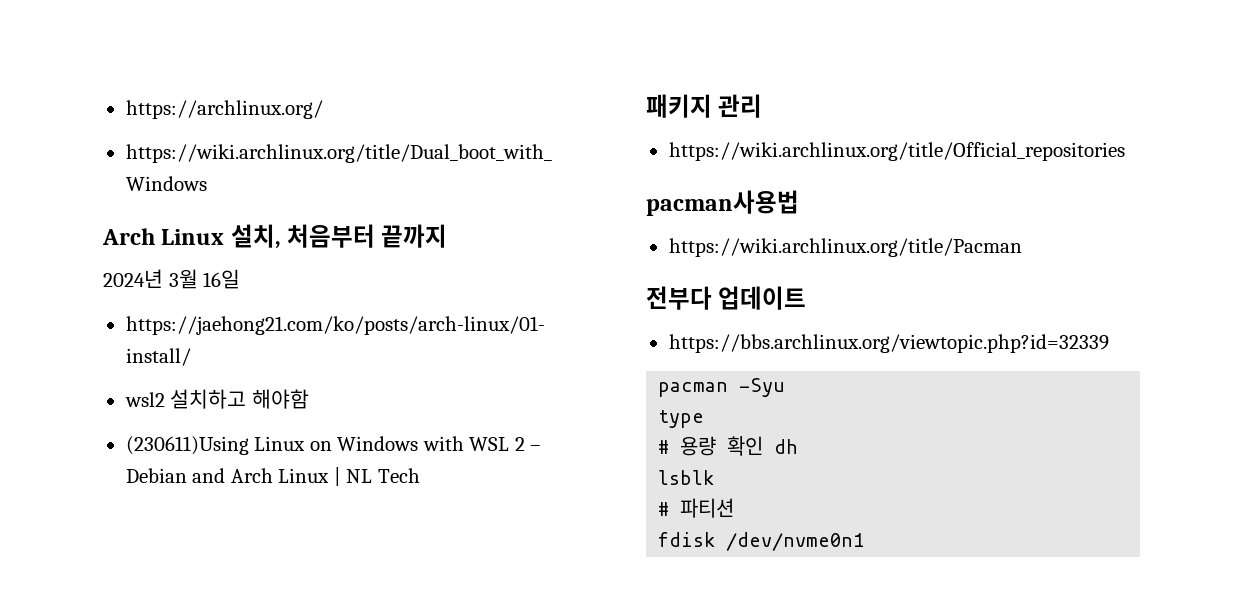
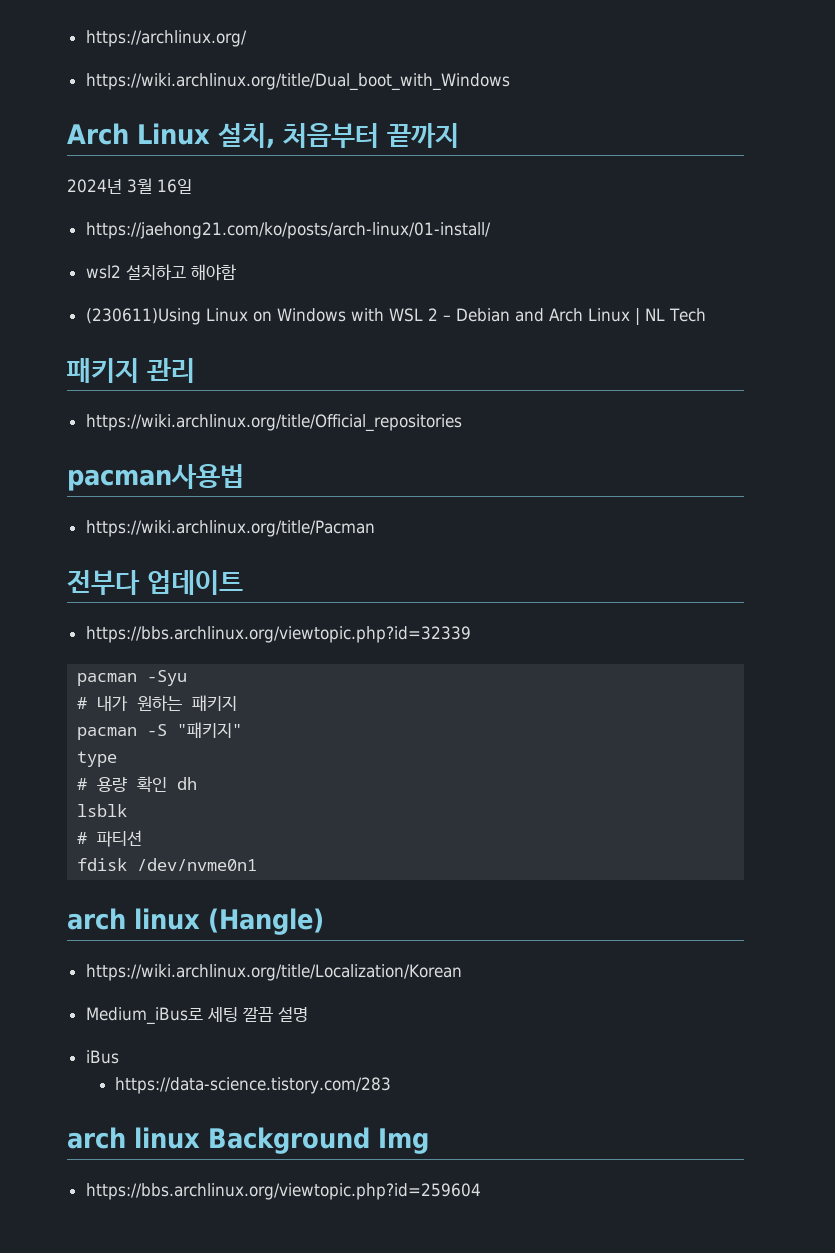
(786, 387) none -> [77,695,238,711] [77,722,243,740] // # 내가 원하는 패키지 // pacman -S "패키지"
(865, 541) none -> [67,908,324,935] [85,964,462,981] [85,1007,308,1025] [85,1050,119,1064] [114,1077,391,1094] [67,1127,429,1154] [85,1183,481,1200] // arch linux (Hangle) // https://wiki.archlinux.org/title/Localization/Korean // Medium_iBus로 세팅 깔끔 설명 // iBus // https://data-science.tistory.com/283 // arch linux Background Img // https://bbs.archlinux.org/viewtopic.php?id=259604

